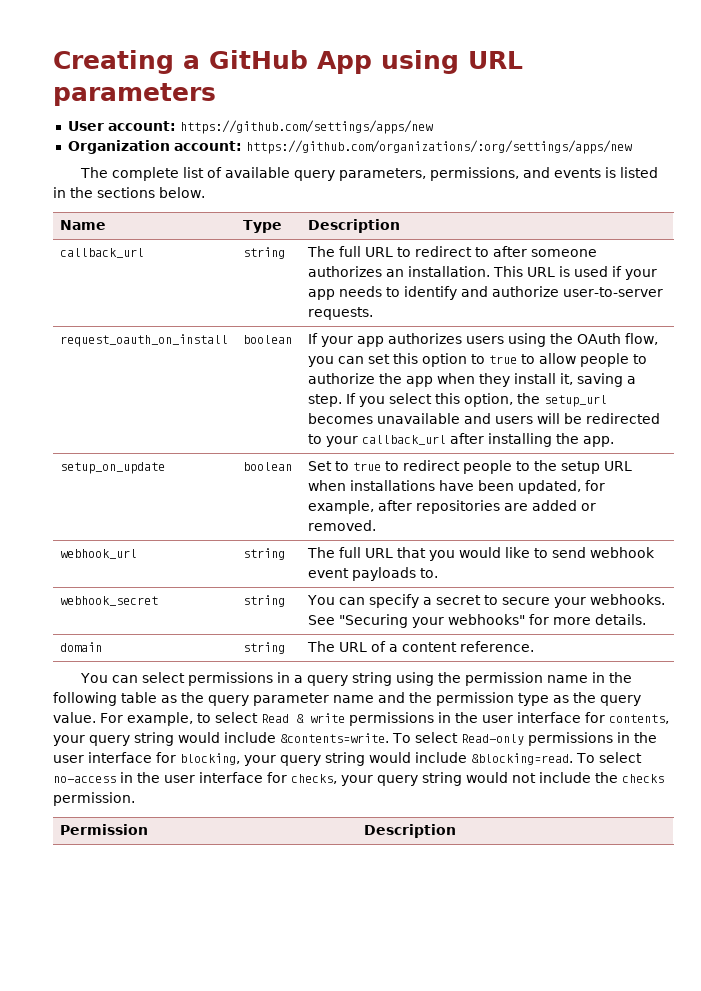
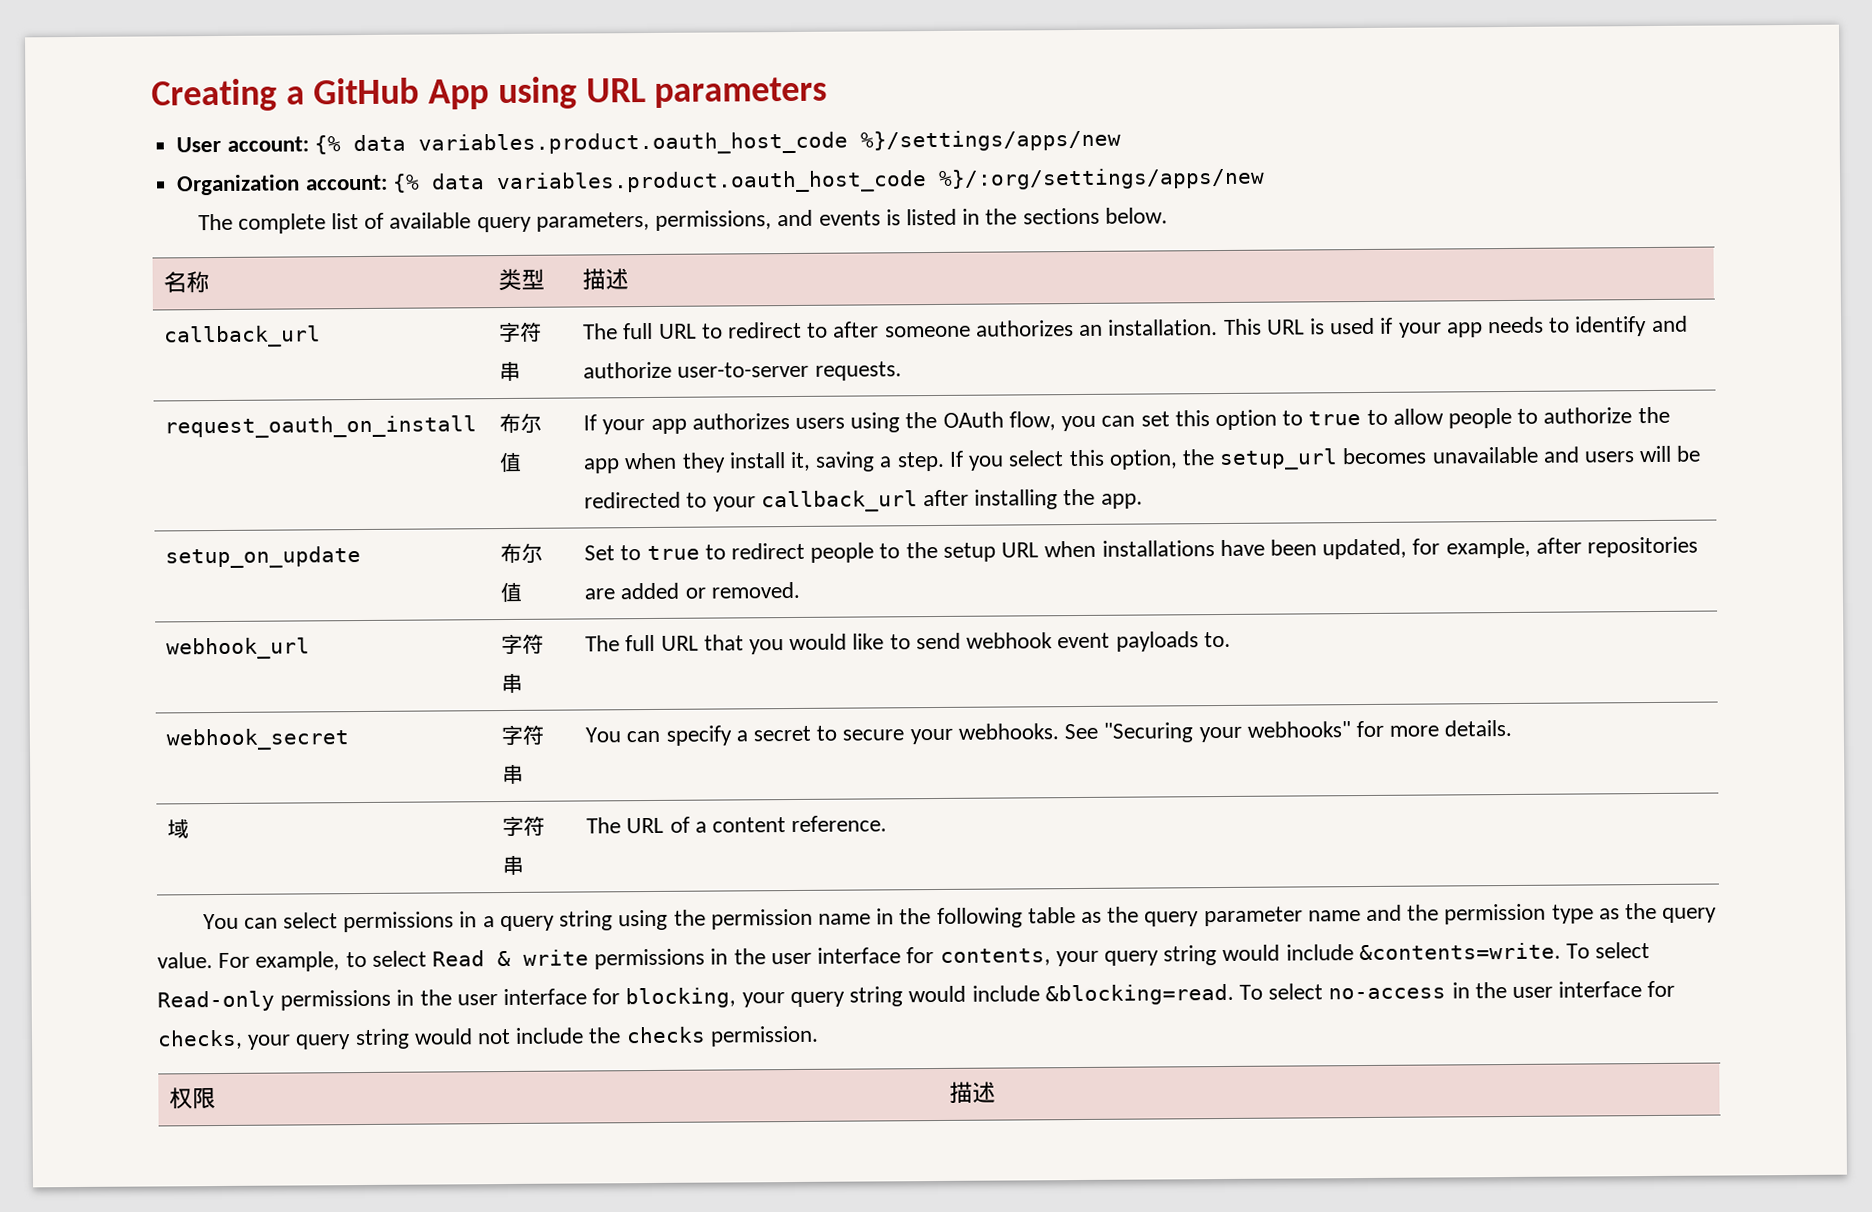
[179,120,433,134] [67,140,632,154] https://github.com/settings/apps/new // Organization account: https://github.com/organizations/:org/settings/apps/new -> [313,129,1121,156] [176,167,1265,196] {% data variables.product.oauth_host_code %}/settings/apps/new // Organization account: {% data variables.product.oauth_host_code %}/:org/settings/apps/new
[60,220,107,230] [243,220,283,233] [308,219,401,233] Name | Type | Description -> [163,271,211,294] [498,268,546,292] [582,268,630,291] 名称 | 类型 | 描述
[243,247,286,259] string -> [499,321,543,343] [499,361,522,382] 字符串
[243,335,293,344] boolean -> [499,412,543,434] [499,452,523,473] 布尔值
[243,462,293,471] boolean -> [500,542,544,564] [500,582,523,603] 布尔值
[243,548,286,560] string -> [501,633,545,655] [501,673,524,694] 字符串
[243,595,286,607] string -> [501,724,545,746] [502,764,525,785] 字符串
[60,642,103,652] [243,642,286,654] domain | string -> [167,819,190,839] [502,815,546,837] [502,855,525,876] 域 | 字符串
[60,824,149,835] [364,824,457,838] Permission | Description -> [169,1087,217,1110] [949,1081,997,1104] 权限 | 描述

